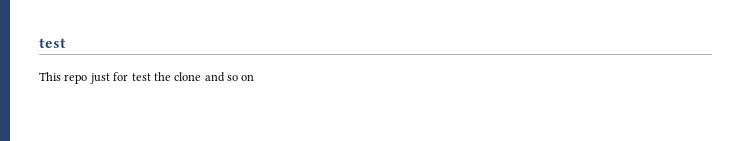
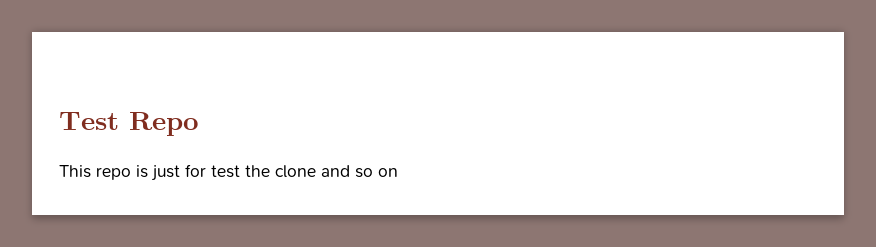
[39,38,66,48] test -> [59,112,199,136] Test Repo
(88, 79) none -> [136,165,148,178] is

